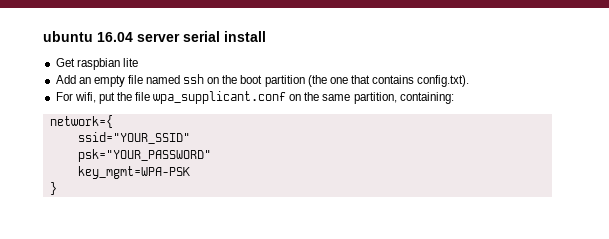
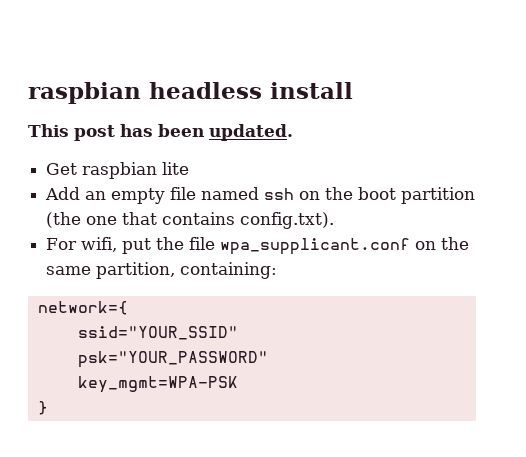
[43,31,266,42] ubuntu 16.04 server serial install -> [28,82,353,104] [28,124,293,141] raspbian headless install // This post has been updated.

